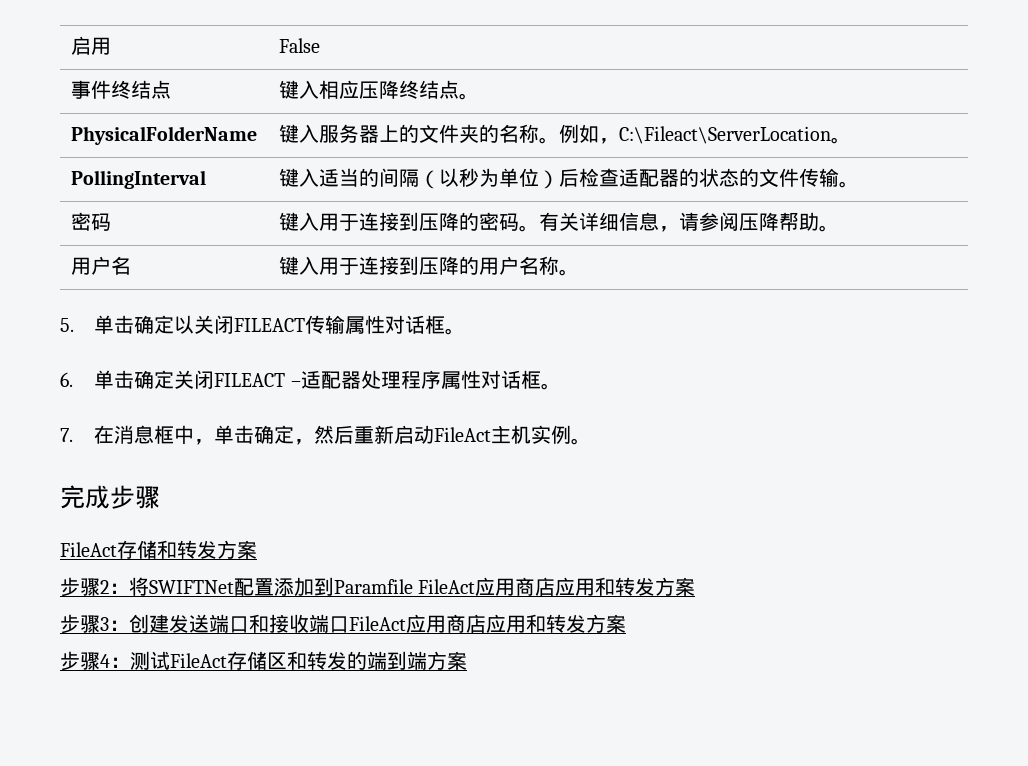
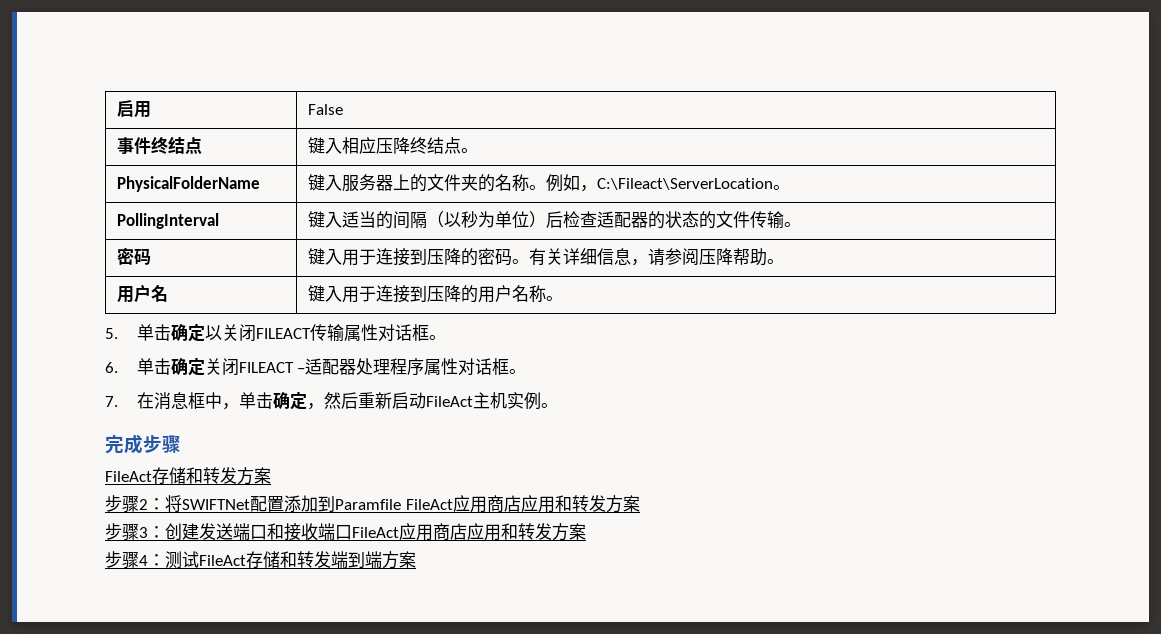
[267,651,367,670] 区和转发的 -> [280,551,331,568] 和转发

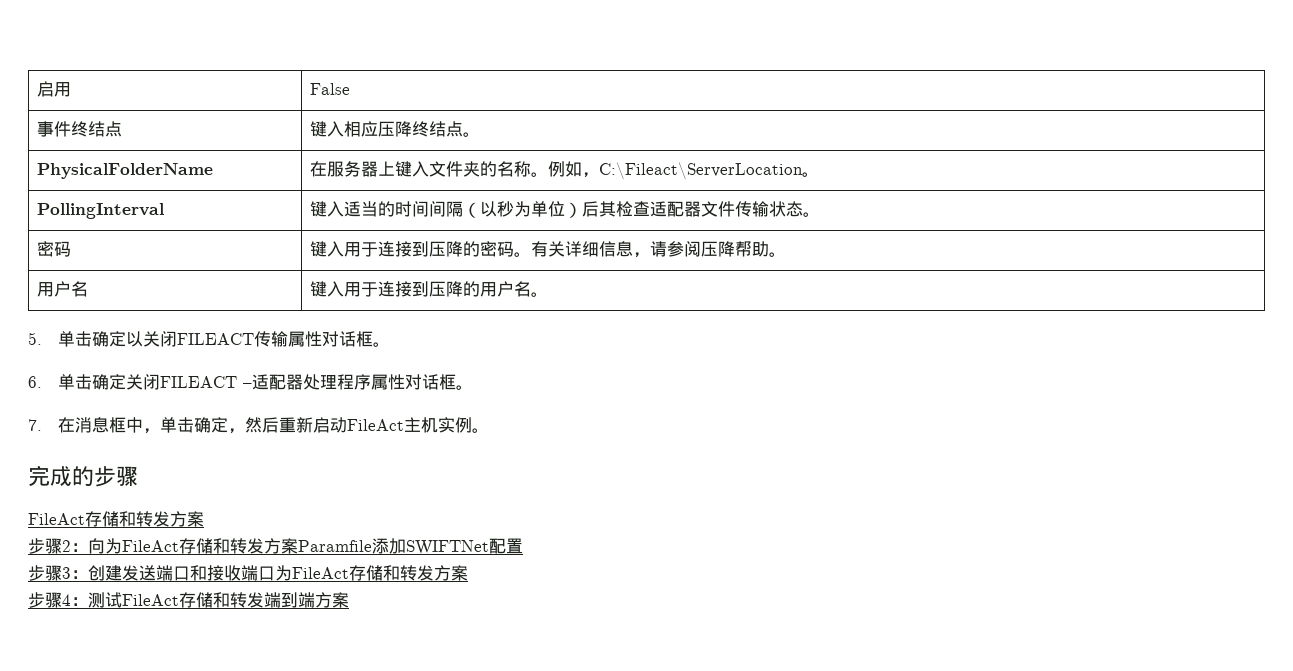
[308,174,343,191] 键入 -> [309,161,327,177] 在
[410,174,428,192] 的 -> [394,161,429,177] 键入
(394, 220) none -> [394,201,429,217] 时间
(564, 219) none -> [598,201,616,217] 其
[648,211,717,229] 的状态的 -> (701, 209) none
(785, 220) none -> [768,201,803,217] 状态
[529,285,547,302] 称 -> (531, 289) none
(143, 444) none -> [72,466,94,486] 的
[165,495,640,513] 将SWIFTNet配置添加到Paramfile FileAct应用商店应用和转发方案 -> [88,538,523,555] 向为FileAct存储和转发方案Paramfile添加SWIFTNet配置
[352,523,501,541] FileAct应用商店应用 -> [275,565,383,581] 为FileAct存储

